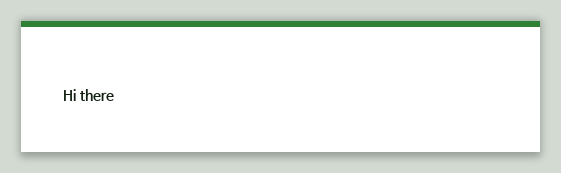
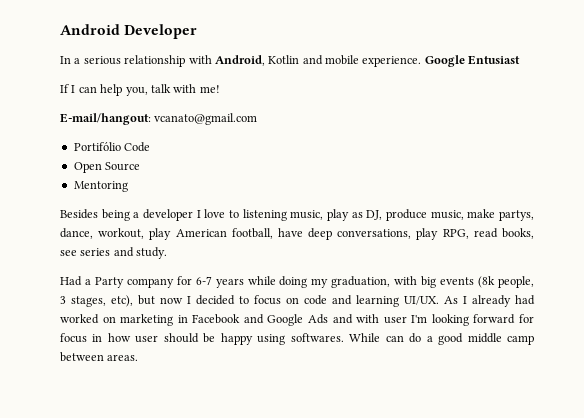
[63,89,114,101] Hi there -> [60,24,198,39] [60,55,521,67] [60,84,220,96] [60,113,258,125] [73,142,151,152] [73,162,141,173] [73,181,128,192] [60,209,534,221] [60,228,534,240] [60,247,168,259] [60,276,534,288] [60,295,535,307] [60,314,534,326] [60,333,534,345] [60,352,139,362] Android Developer // In a serious relationship with Android, Kotlin and mobile experience. Google Entusiast // If I can help you, talk with me! // E-mail/hangout: vcanato@gmail.com // Portifólio Code // Open Source // Mentoring // Besides being a developer I love to listening music, play as DJ, produce music, make partys, dance, workout, play American football, have deep conversations, play RPG, read books, see series and study. // Had a Party company for 6-7 years while doing my graduation, with big events (8k people, 3 stages, etc), but now I decided to focus on code and learning UI/UX. As I already had worked on marketing in Facebook and Google Ads and with user I'm looking forward for focus in how user should be happy using softwares. While can do a good middle camp between areas.

